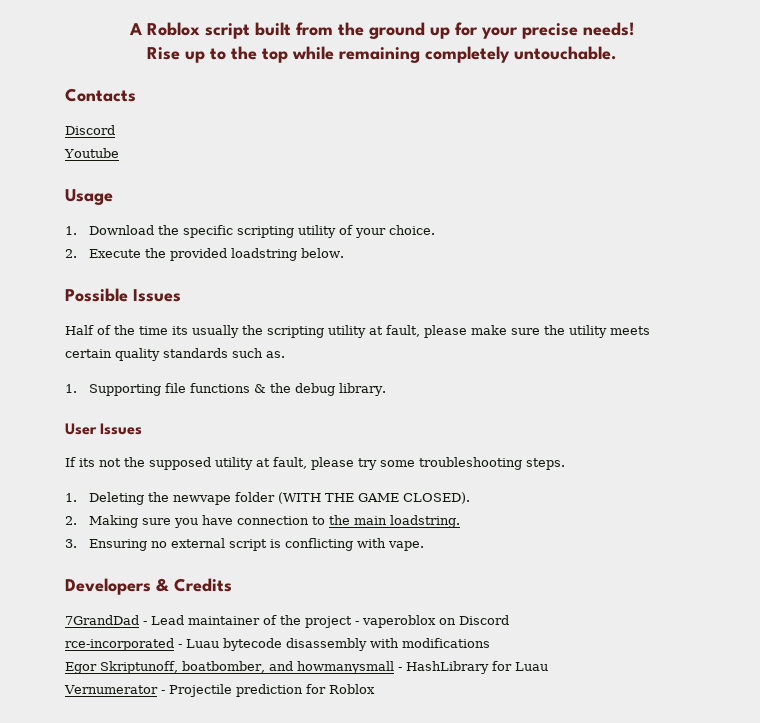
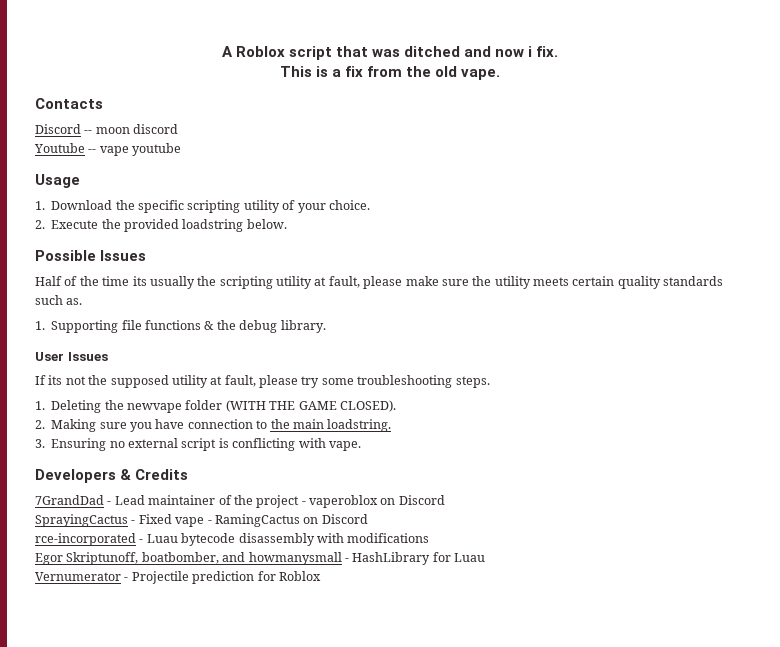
[254,22,634,39] [147,46,616,63] [65,88,136,102] [65,125,115,135] [64,148,119,158] built from the ground up for your precise needs! // Rise up to the top while remaining completely untouchable. // Contacts // Discord // Youtube -> [335,46,559,57] [279,66,501,80] [35,98,103,109] [35,124,179,134] [34,143,182,156] that was ditched and now i fix. // This is a fix from the old vape. // Contacts // Discord -- moon discord // Youtube -- vape youtube
(509, 620) none -> [35,514,368,527] // SprayingCactus - Fixed vape - RamingCactus on Discord

